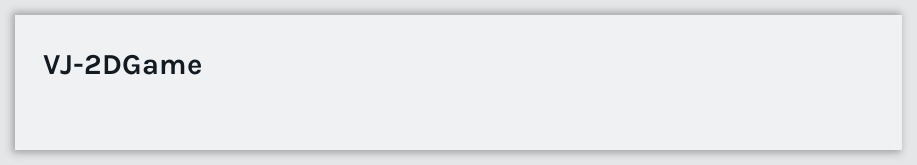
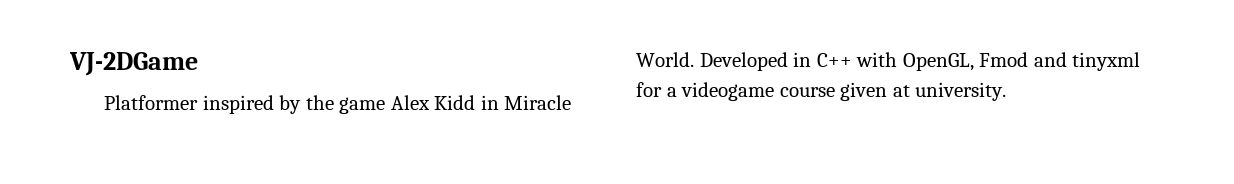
(202, 64) none -> [104,95,572,114] [636,52,1141,71] [636,82,1007,101] // Platformer inspired by the game Alex Kidd in Miracle World. Developed in C++ with OpenGL, Fmod and tinyxml for a videogame course given at university.

